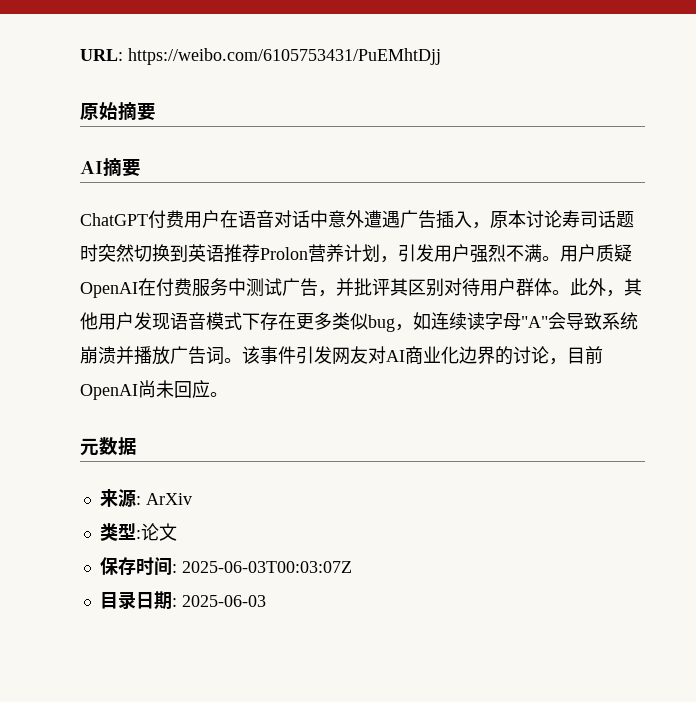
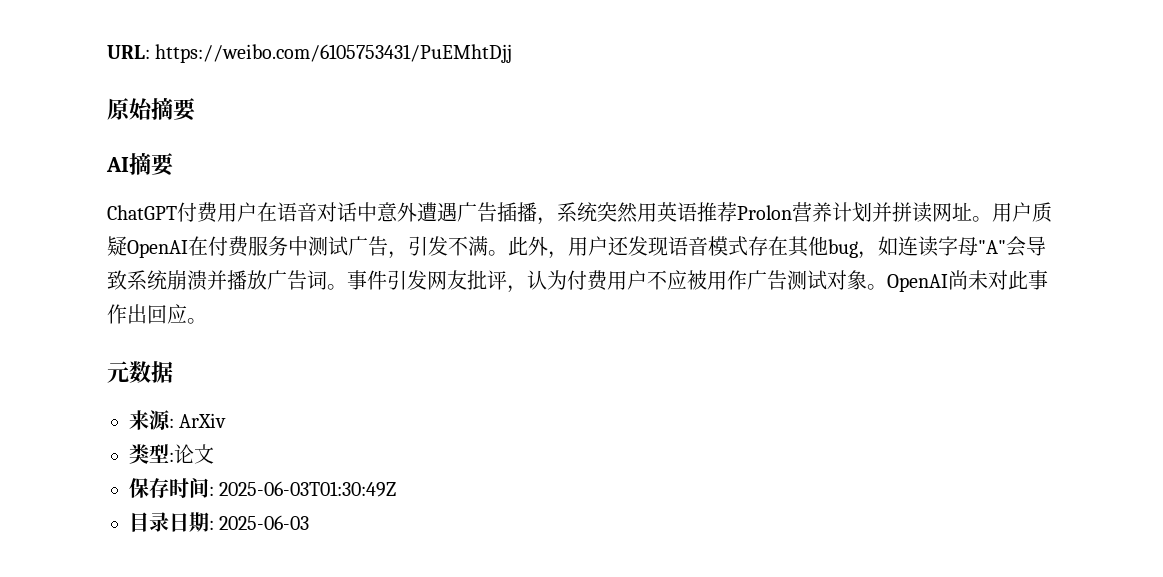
[454,210,634,229] [80,244,188,262] 入，原本讨论寿司话题时突然切换到 -> [517,202,657,225] 播，系统突然用
[380,244,542,263] ，引发用户强烈不满 -> [872,202,972,223] 并拼读网址
[336,278,642,297] [80,312,368,330] 并批评其区别对待用户群体。此外，其他用户发现语音模式下存在更多类似 -> [408,236,828,259] 引发不满。此外，用户还发现语音模式存在其他
[449,312,467,330] 续 -> (918, 246) none
[242,346,260,364] 该 -> (347, 287) none
[368,346,603,365] [80,380,174,400] 对AI商业化边界的讨论，目前OpenAI尚未 -> [467,270,1048,293] [107,304,147,324] 批评，认为付费用户不应被用作广告测试对象。OpenAI尚未对此事作出
[181,561,352,573] 2025-06-03T00:03:07Z -> [219,481,397,497] 2025-06-03T01:30:49Z

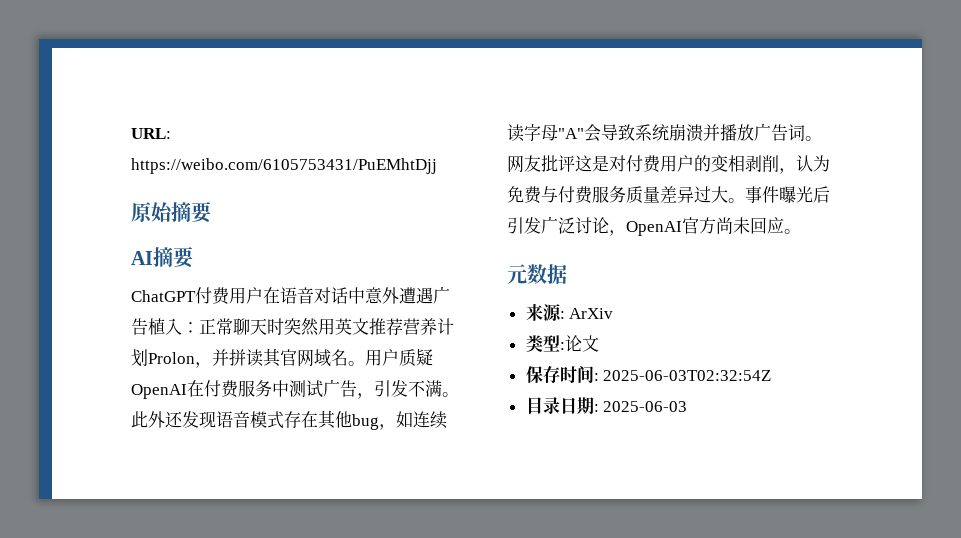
[497,202,972,225] 插播，系统突然用英语推荐Prolon营养计划并拼读网址 -> [148,318,454,336] [131,348,348,368] 植入：正常聊天时突然用英文推荐营养计划Prolon，并拼读其官网域名
[548,236,608,259] ，用户 -> (165, 419) none
(918, 246) none -> [430,411,447,429] 续
[347,270,427,290] 事件引发 -> (822, 138) none
[507,270,1048,293] [107,304,147,324] ，认为付费用户不应被用作广告测试对象。OpenAI尚未对此事作出 -> [575,155,830,174] [507,186,830,204] [507,216,750,236] 这是对付费用户的变相剥削，认为免费与付费服务质量差异过大。事件曝光后引发广泛讨论，OpenAI官方尚未
[219,481,397,497] 2025-06-03T01:30:49Z -> [603,370,772,381] 2025-06-03T02:32:54Z

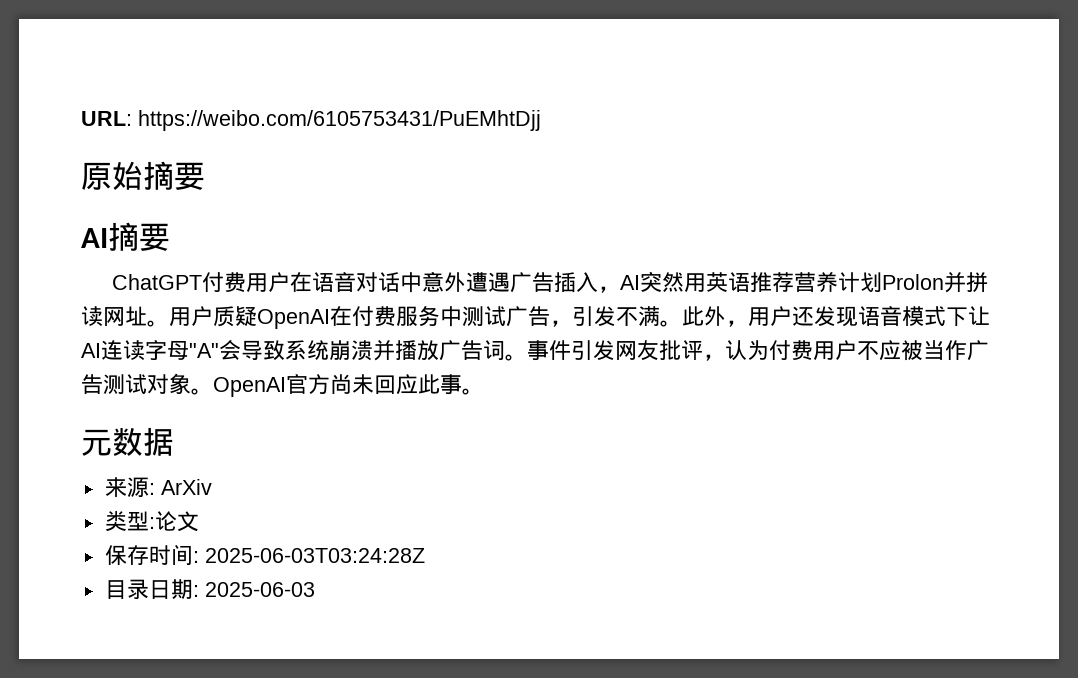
[148,318,284,335] 植入：正常聊天时 -> [554,272,641,293] 插入，AI
[352,318,369,335] 文 -> [728,272,751,292] 语
[195,348,348,368] ，并拼读其官网域名 -> [944,272,989,293] [81,306,147,327] 并拼读网址
(165, 419) none -> [726,306,792,327] ，用户
[284,410,447,430] 存在其他bug，如连续 -> [946,306,990,326] [81,340,123,360] 下让AI连
(822, 138) none -> [527,340,615,361] 事件引发
[575,155,830,174] [507,186,830,204] [507,216,626,236] 这是对付费用户的变相剥削，认为免费与付费服务质量差异过大。事件曝光后引发广泛讨论， -> [703,340,989,361] [81,373,213,395] ，认为付费用户不应被当作广告测试对象。
(784, 225) none -> [418,374,462,395] 此事
[603,370,772,381] 2025-06-03T02:32:54Z -> [204,548,425,563] 2025-06-03T03:24:28Z

